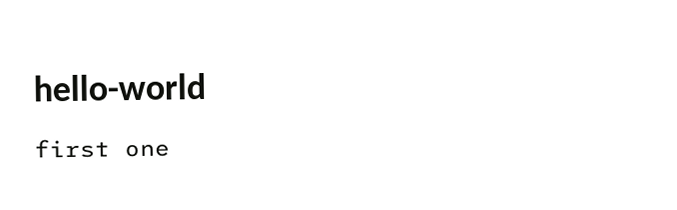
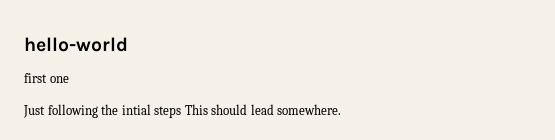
(170, 150) none -> [23,104,342,118] // Just following the intial steps This should lead somewhere.

